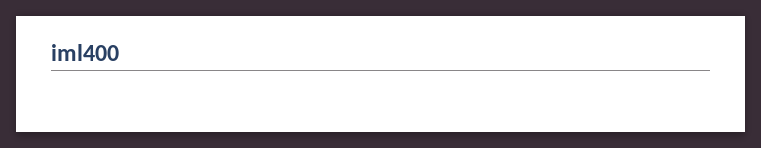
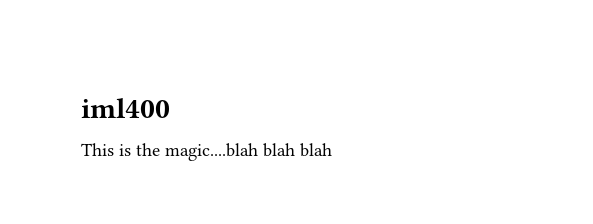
(119, 52) none -> [81,143,332,161] // This is the magic....blah blah blah

